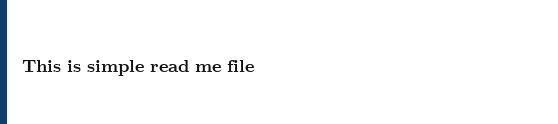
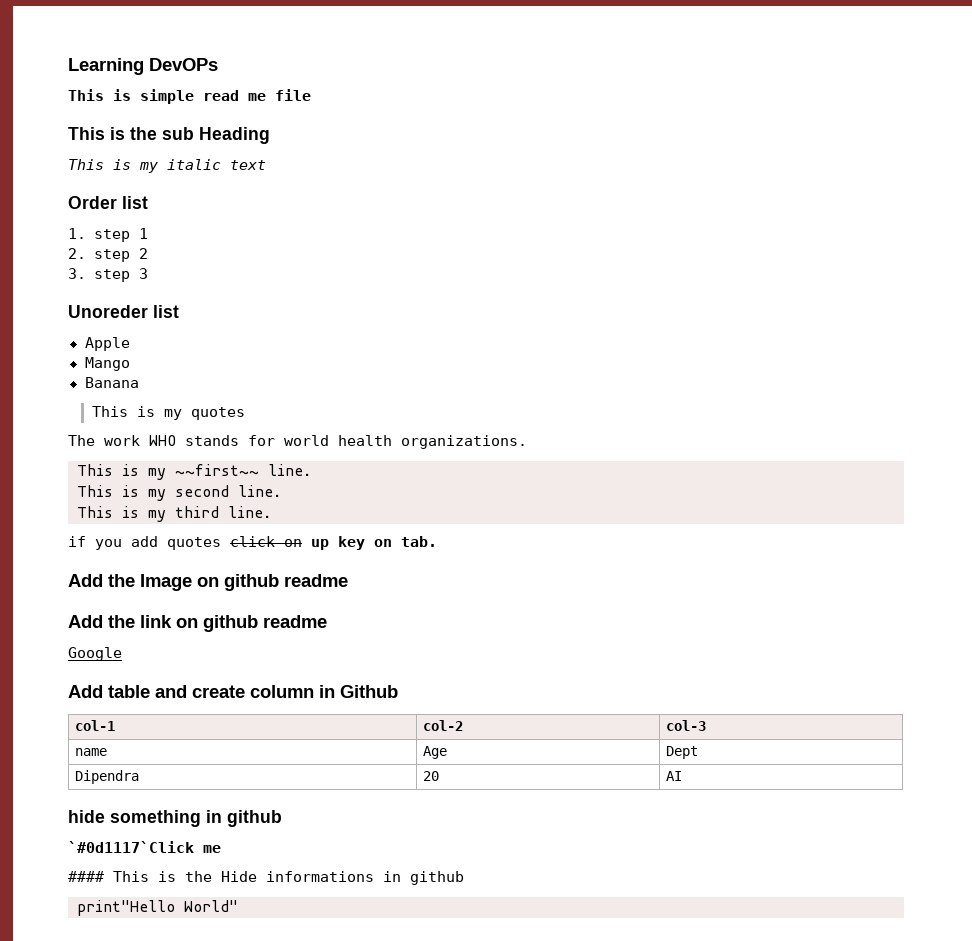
(22, 66) none -> [68,58,218,75] Learning DevOPs //
(254, 66) none -> [68,127,270,144] [68,159,266,173] [68,196,148,209] [68,228,148,242] [68,248,148,262] [68,268,148,282] [68,305,179,318] [84,337,130,351] [84,357,130,371] [84,377,139,388] [91,406,245,420] [68,435,527,449] [77,464,311,480] [77,485,281,501] [77,506,271,522] [68,536,437,550] [68,574,348,591] [68,615,327,632] [68,647,122,661] [68,685,398,698] [75,720,116,731] [423,720,464,731] [666,720,707,731] [75,748,108,756] [423,746,448,759] [666,746,699,759] [75,770,140,784] [423,771,440,781] [666,771,683,781] [68,810,282,827] [68,841,221,853] [68,871,464,885] [77,900,238,916] // This is the sub Heading // This is my italic text // Order list // 1. step 1 // 2. step 2 // 3. step 3 // Unoreder list // Apple // Mango // Banana // This is my quotes // The work WHO stands for world health organizations. // This is my ~~first~~ line. // This is my second line. // This is my third line. // if you add quotes click on up key on tab. // Add the Image on github readme // Add the link on github readme // Google // Add table and create column in Github // col-1 | col-2 | col-3 // name | Age | Dept // Dipendra | 20 | AI // hide something in github // `#0d1117`Click me // #### This is the Hide informations in github // print"Hello World"

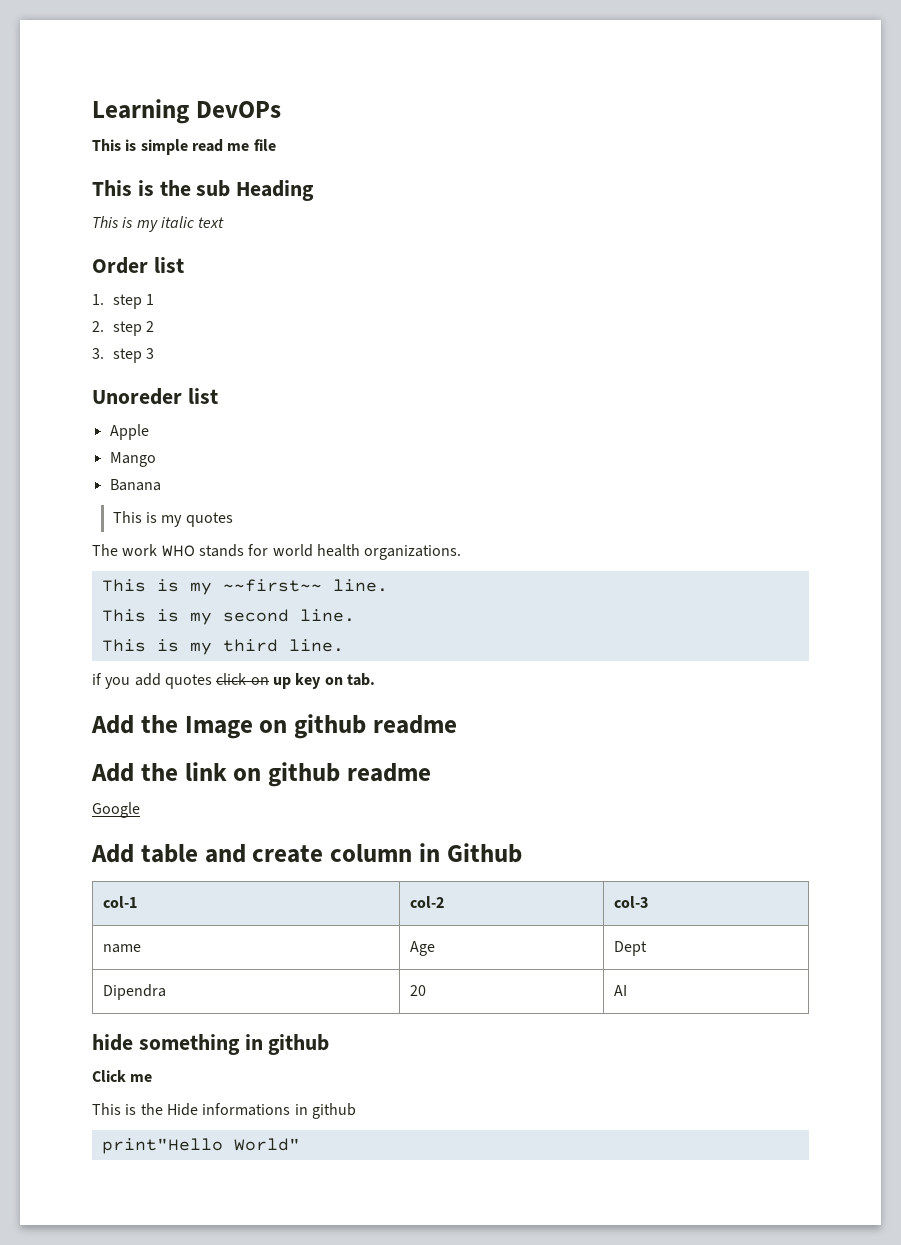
[68,841,194,853] `#0d1117`Click -> [92,1070,126,1082] Click
[68,871,104,882] #### -> (153, 1078) none

